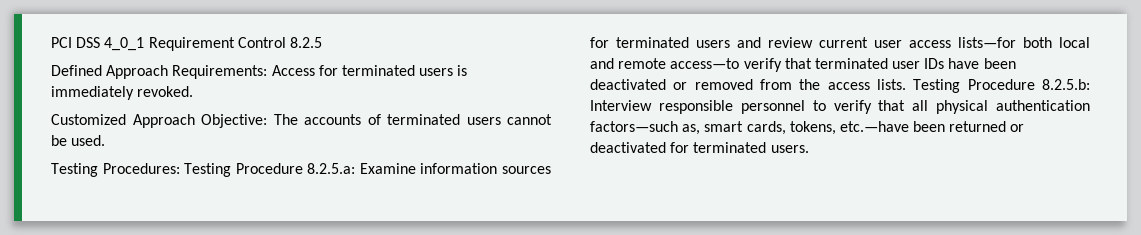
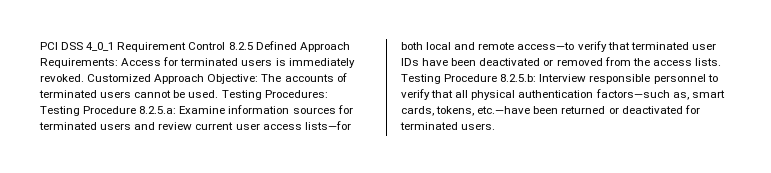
(322, 42) // -> (253, 46) none
(194, 91) // -> (84, 78) none
(106, 140) // -> (219, 94) none

